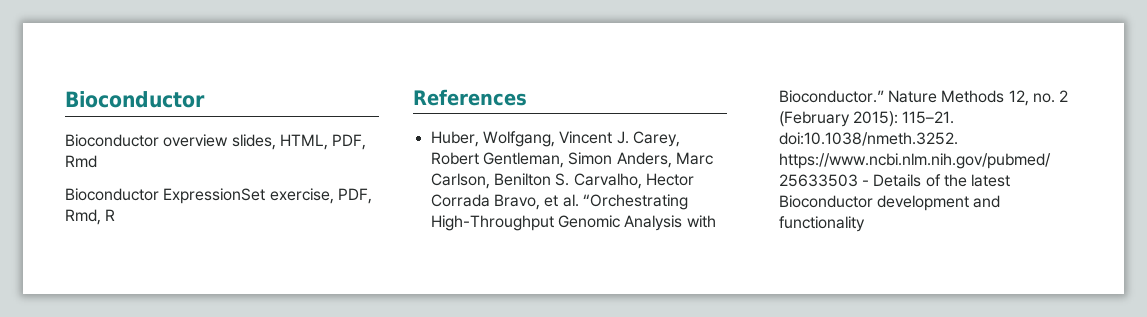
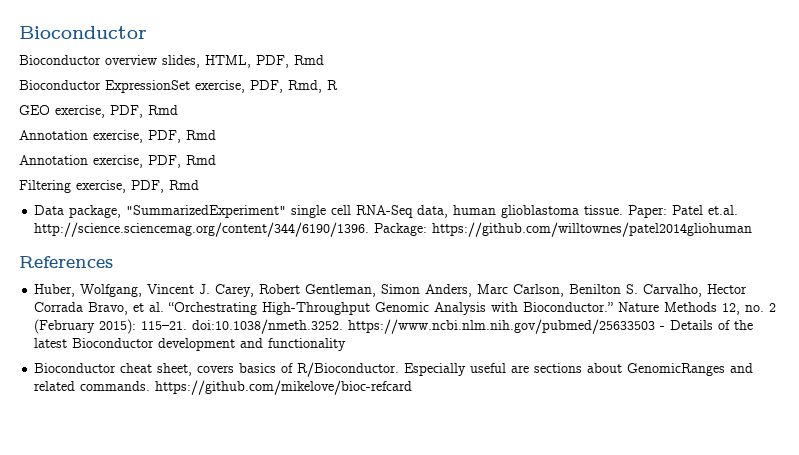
(116, 215) none -> [19,105,178,118] [19,130,216,143] [19,155,216,168] [19,180,199,193] [34,205,739,218] [34,222,753,237] // GEO exercise, PDF, Rmd // Annotation exercise, PDF, Rmd // Annotation exercise, PDF, Rmd // Filtering exercise, PDF, Rmd // Data package, "SummarizedExperiment" single cell RNA-Seq data, human glioblastoma tissue. Paper: Patel et.al. http://science.sciencemag.org/content/344/6190/1396. Package: https://github.com/willtownes/patel2014gliohuman
(865, 224) none -> [34,362,754,377] [34,380,413,395] // Bioconductor cheat sheet, covers basics of R/Bioconductor. Especially useful are sections about GenomicRanges and related commands. https://github.com/mikelove/bioc-refcard

